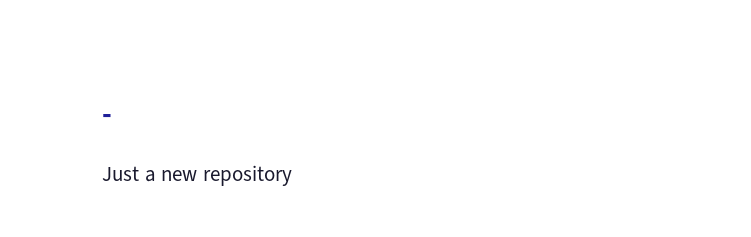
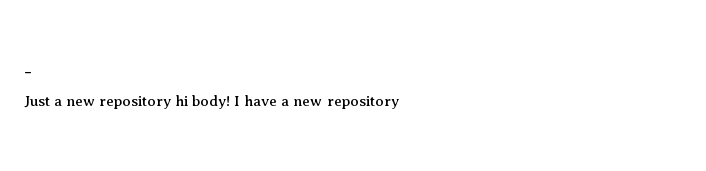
(293, 175) none -> [175,95,399,109] hi body! I have a new repository

